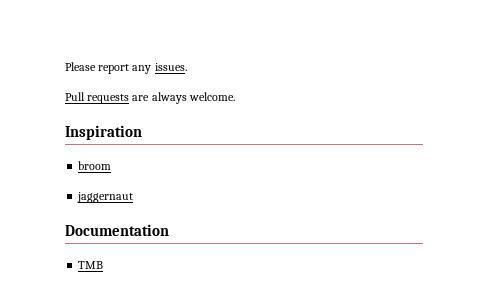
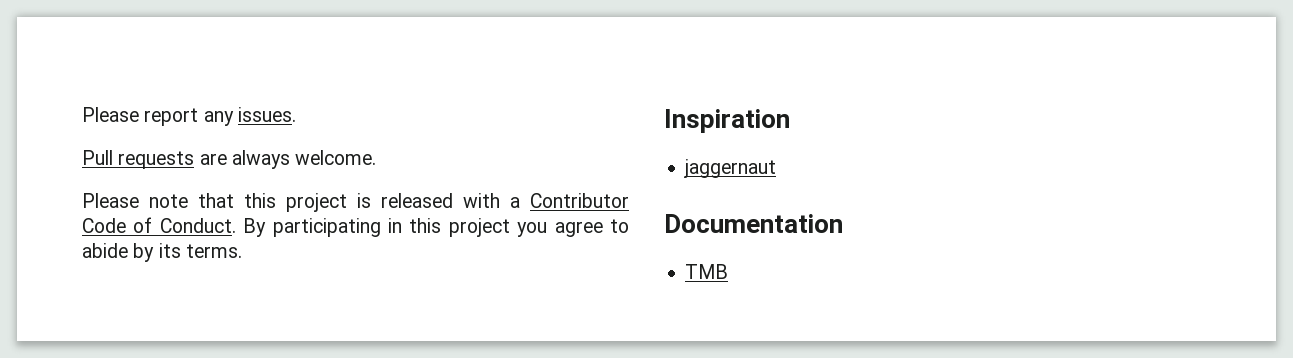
(235, 96) none -> [82,193,629,212] [82,217,629,237] [82,243,242,262] // Please note that this project is released with a Contributor Code of Conduct. By participating in this project you agree to abide by its terms.
[78,161,112,170] // broom -> (790, 121) none

